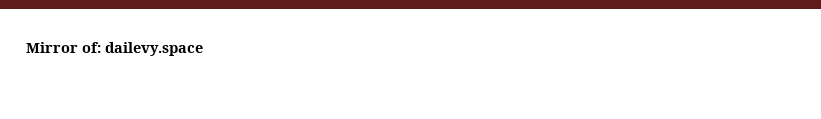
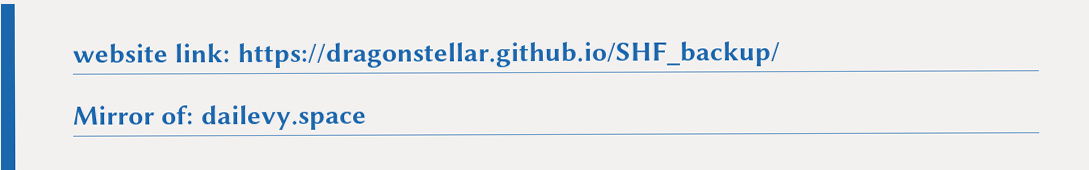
(26, 47) none -> [72,41,780,69] website link: https://dragonstellar.github.io/SHF_backup/ //

